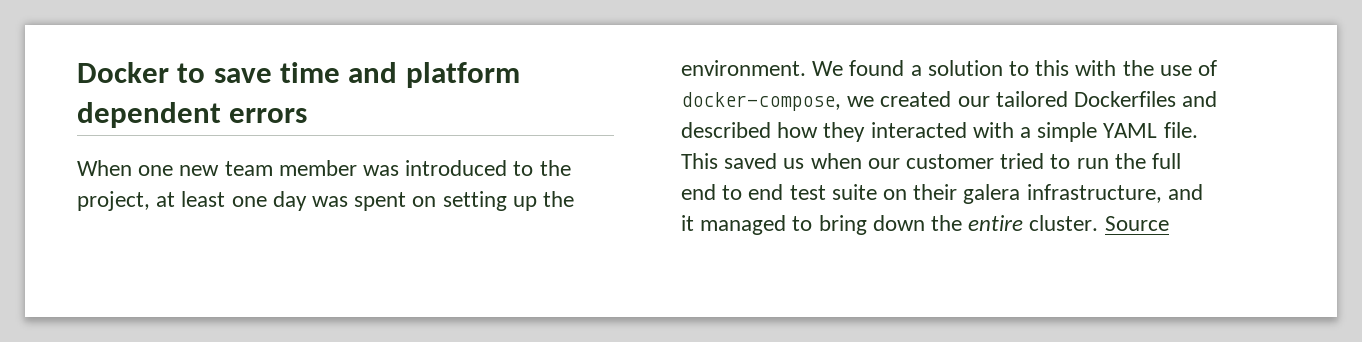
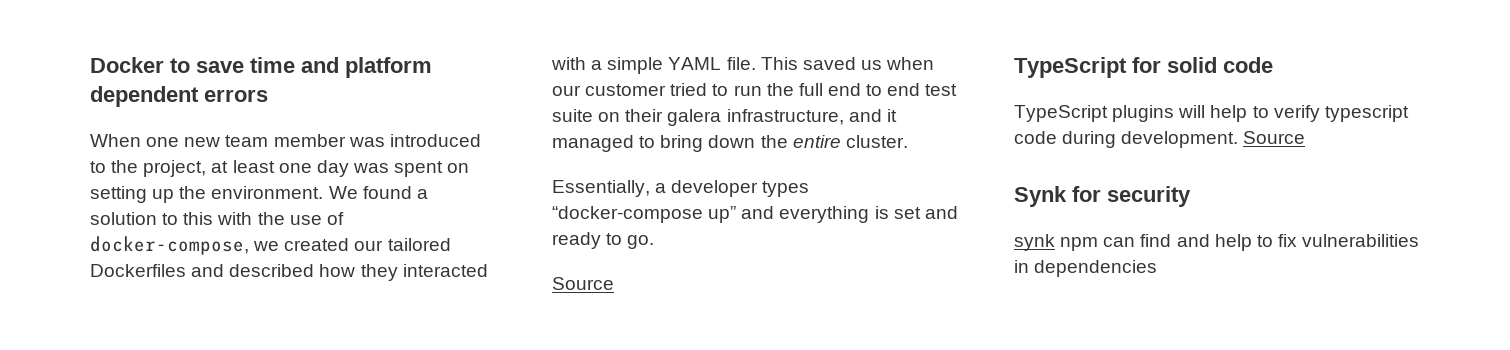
[1104,216,1169,231] Source -> [552,180,810,197] [552,206,958,223] [552,232,655,249] [552,277,614,290] [1014,57,1273,78] [1014,105,1409,122] [1014,131,1306,148] [1014,186,1191,207] [1014,234,1420,251] [1014,260,1158,277] // Essentially, a developer types “docker-compose up” and everything is set and ready to go. // Source // TypeScript for solid code // TypeScript plugins will help to verify typescript code during development. Source // Synk for security // synk npm can find and help to fix vulnerabilities in dependencies

